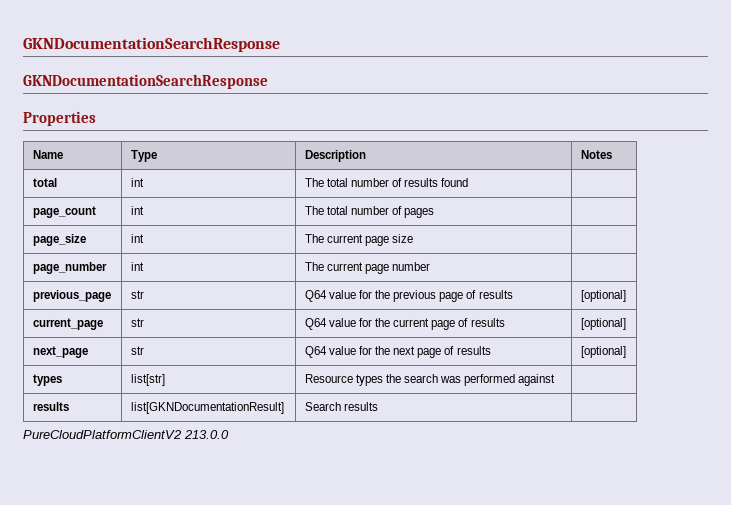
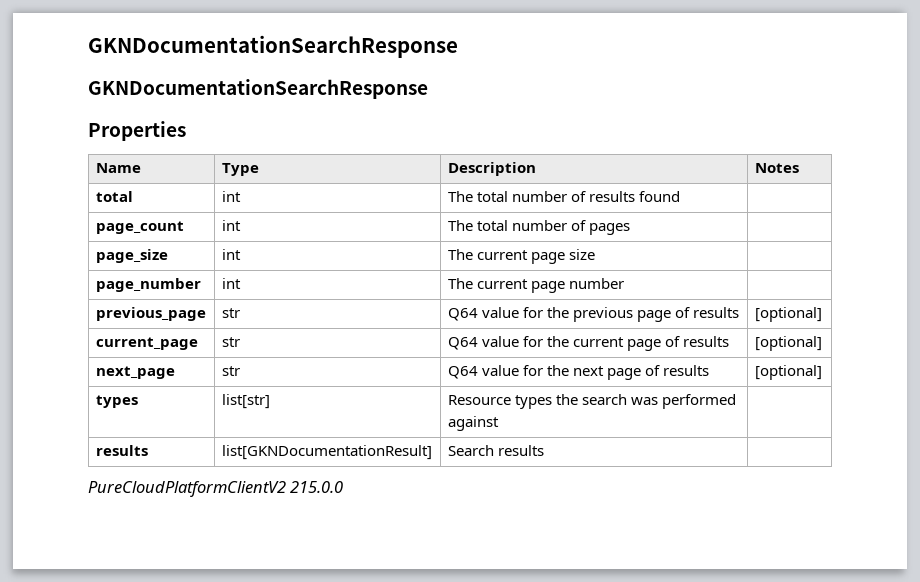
[184,430,229,439] 213.0.0 -> [290,481,344,493] 215.0.0

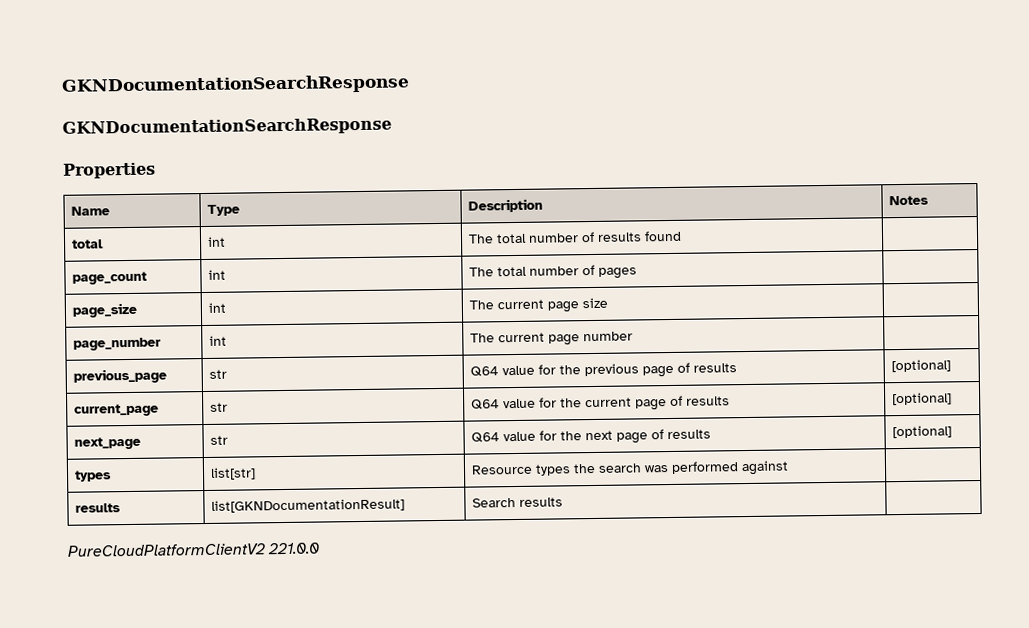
[290,481,344,493] 215.0.0 -> [267,542,321,555] 221.0.0

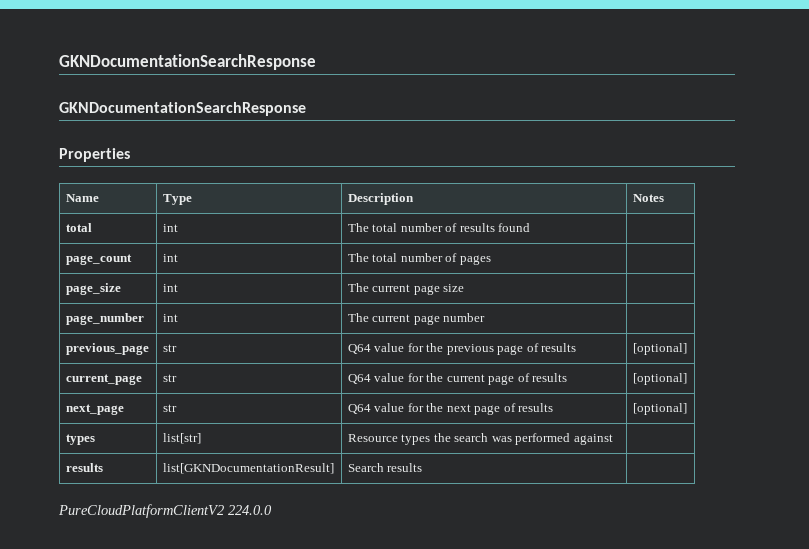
[267,542,321,555] 221.0.0 -> [228,505,272,515] 224.0.0

